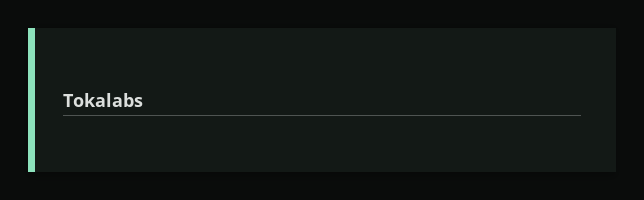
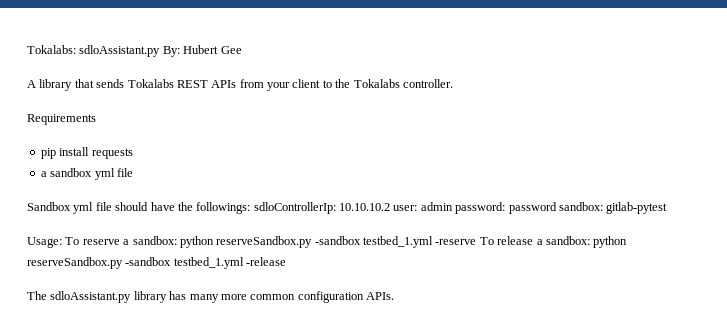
[63,93,143,107] Tokalabs -> [27,45,242,57] [27,79,453,91] [27,114,96,125] [40,147,133,159] [40,168,133,180] [27,202,668,214] [27,236,628,248] [27,257,287,269] [27,291,394,303] Tokalabs: sdloAssistant.py By: Hubert Gee // A library that sends Tokalabs REST APIs from your client to the Tokalabs controller. // Requirements // pip install requests // a sandbox yml file // Sandbox yml file should have the followings: sdloControllerIp: 10.10.10.2 user: admin password: password sandbox: gitlab-pytest // Usage: To reserve a sandbox: python reserveSandbox.py -sandbox testbed_1.yml -reserve To release a sandbox: python reserveSandbox.py -sandbox testbed_1.yml -release // The sdloAssistant.py library has many more common configuration APIs.

